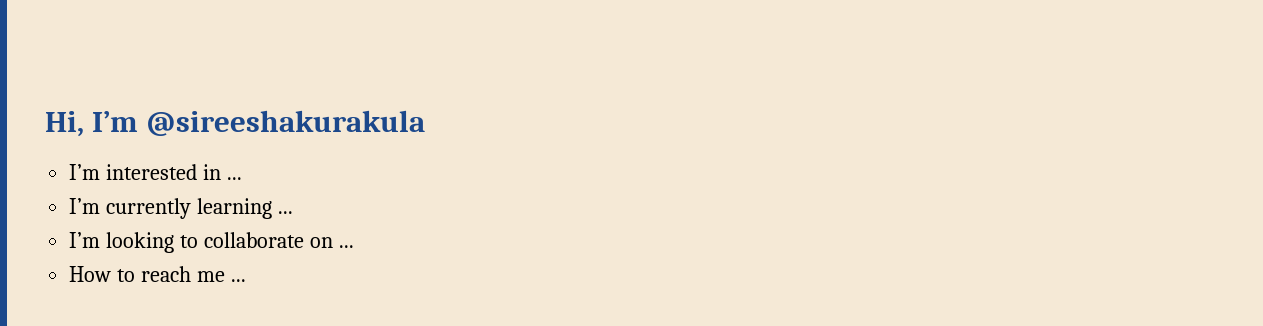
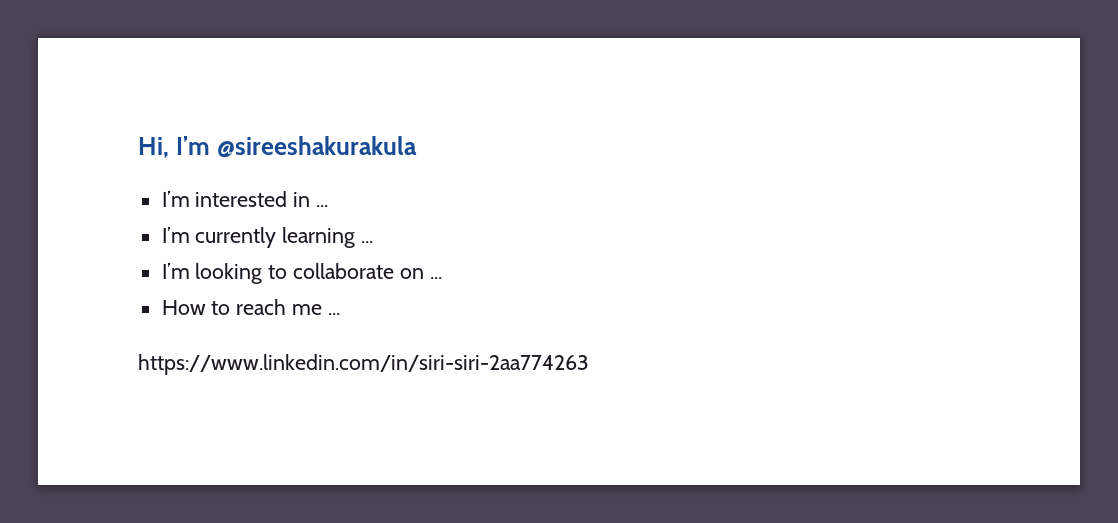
(246, 280) none -> [138,354,589,375] // https://www.linkedin.com/in/siri-siri-2aa774263

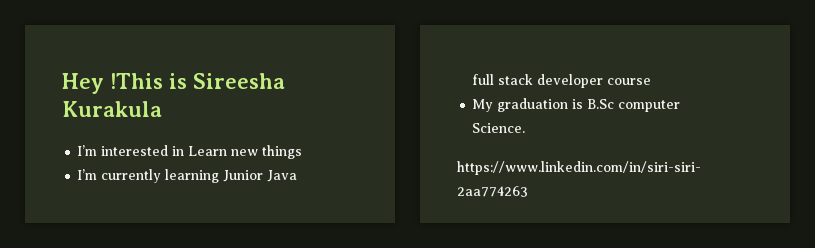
[138,136,417,158] Hi, I’m @sireeshakurakula -> [62,73,285,94] [62,101,162,117] Hey !This is Sireesha Kurakula
[316,205,329,207] ... -> [188,145,303,159] Learn new things
[361,241,374,243] [161,263,442,284] [161,299,340,315] ... // I’m looking to collaborate on ... // How to reach me ... -> [223,170,298,182] [472,74,652,88] [472,98,681,112] [472,123,526,133] Junior Java full stack developer course // My graduation is B.Sc computer Science.

